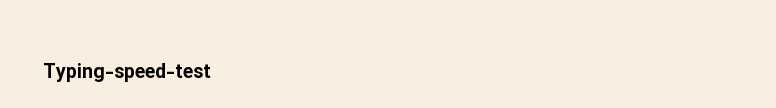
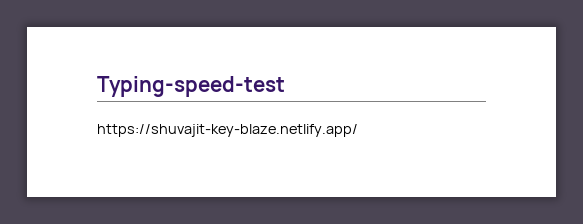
(211, 72) none -> [97,124,358,137] // https://shuvajit-key-blaze.netlify.app/

